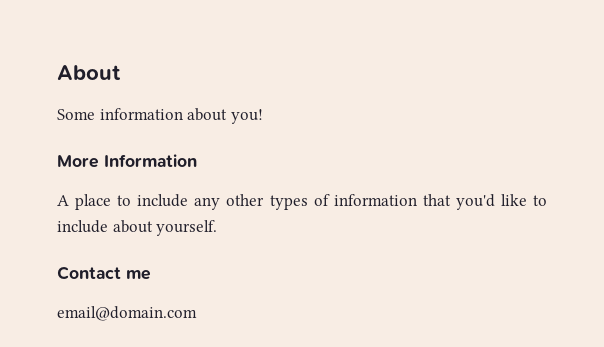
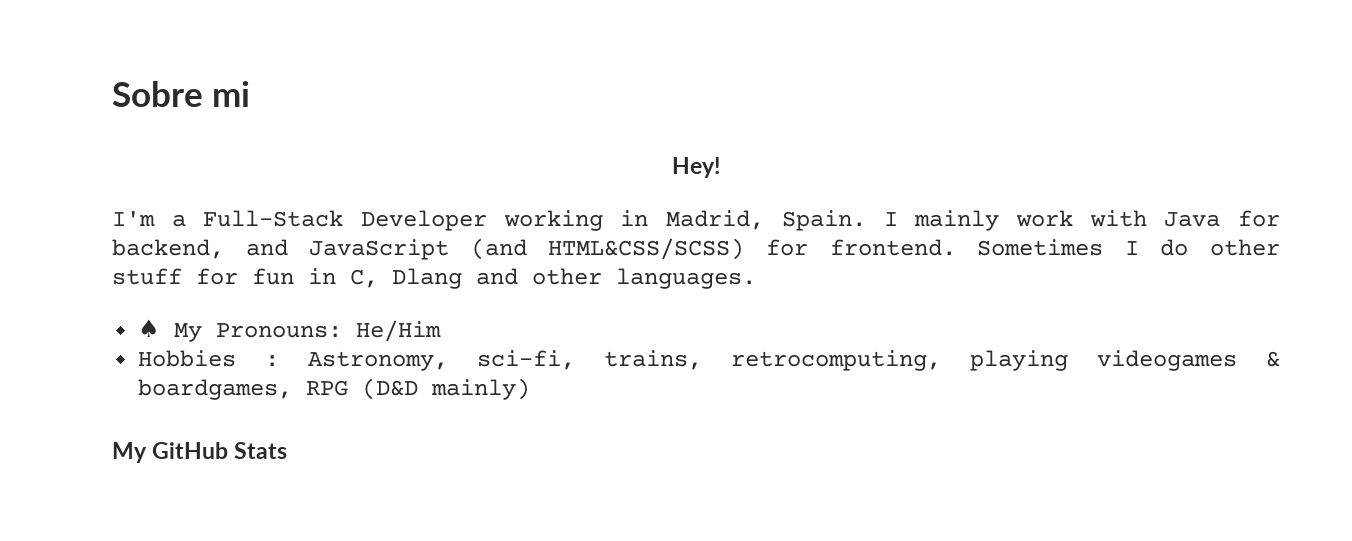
[57,65,121,80] [57,108,263,124] [57,154,197,168] [57,194,547,210] [57,220,218,236] [57,266,151,280] [57,306,197,321] About // Some information about you! // More Information // A place to include any other types of information that you'd like to include about yourself. // Contact me // email@domain.com -> [112,81,251,107] [672,157,720,178] [112,210,1280,231] [112,238,1280,260] [112,268,756,289] [138,319,442,342] [138,350,1280,371] [138,378,531,400] [112,442,288,463] Sobre mi // Hey! // I'm a Full-Stack Developer working in Madrid, Spain. I mainly work with Java for backend, and JavaScript (and HTML&CSS/SCSS) for frontend. Sometimes I do other stuff for fun in C, Dlang and other languages. // ♠ My Pronouns: He/Him // Hobbies : Astronomy, sci-fi, trains, retrocomputing, playing videogames & boardgames, RPG (D&D mainly) // My GitHub Stats

